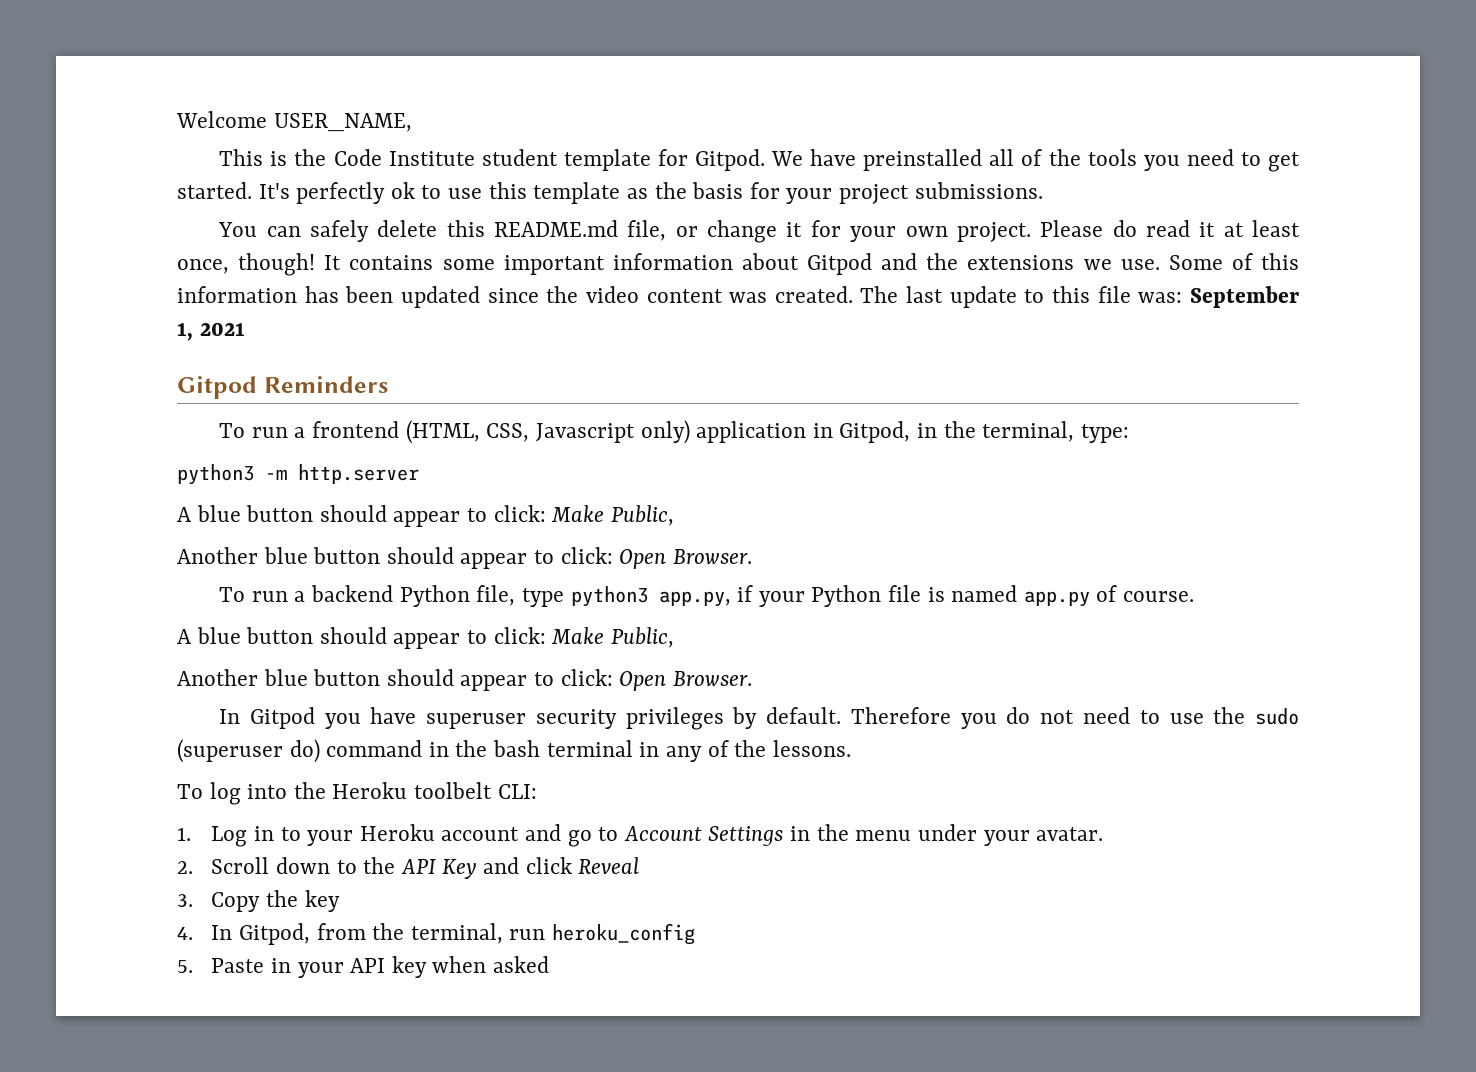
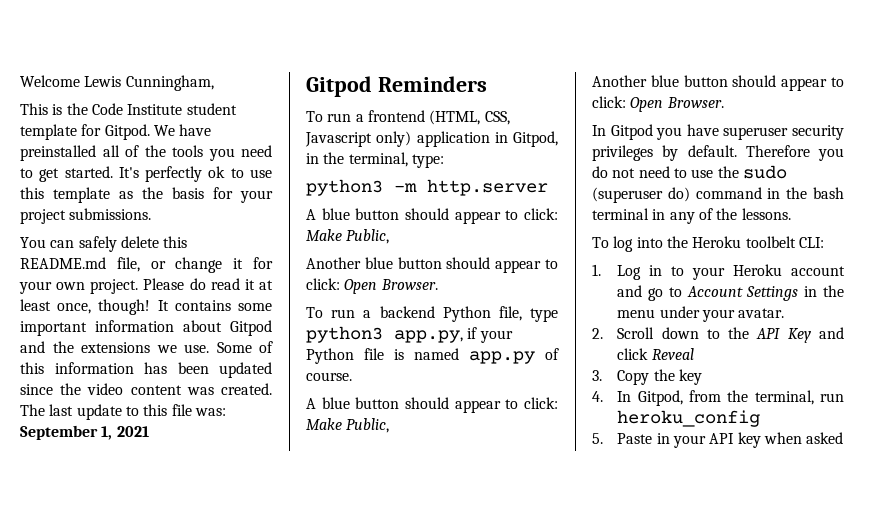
[273,113,412,132] USER_NAME, -> [84,75,214,91] Lewis Cunningham,

